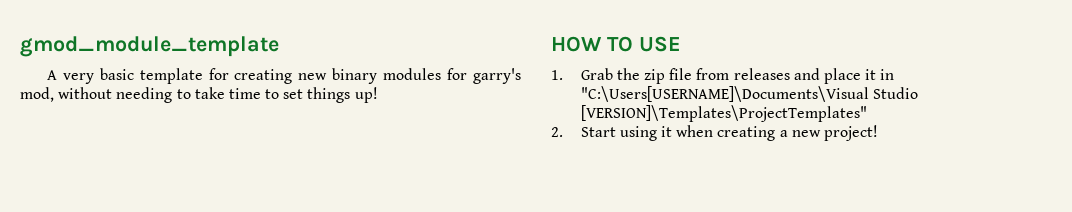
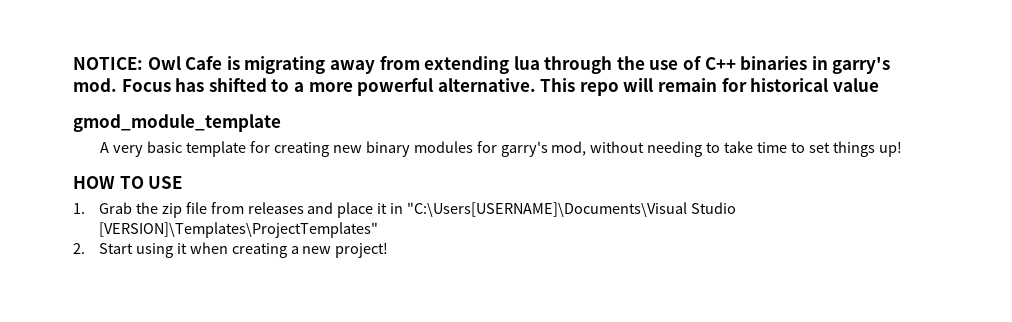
(20, 46) none -> [73,56,891,74] [73,78,879,96] NOTICE: Owl Cafe is migrating away from extending lua through the use of C++ binaries in garry's mod. Focus has shifted to a more powerful alternative. This repo will remain for historical value //

